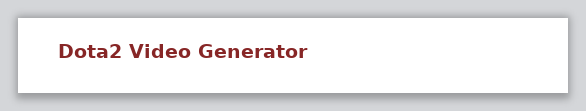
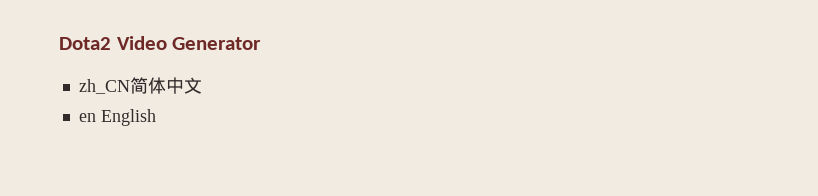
(308, 51) none -> [78,77,202,94] [78,109,156,126] // zh_CN简体中文 // en English

